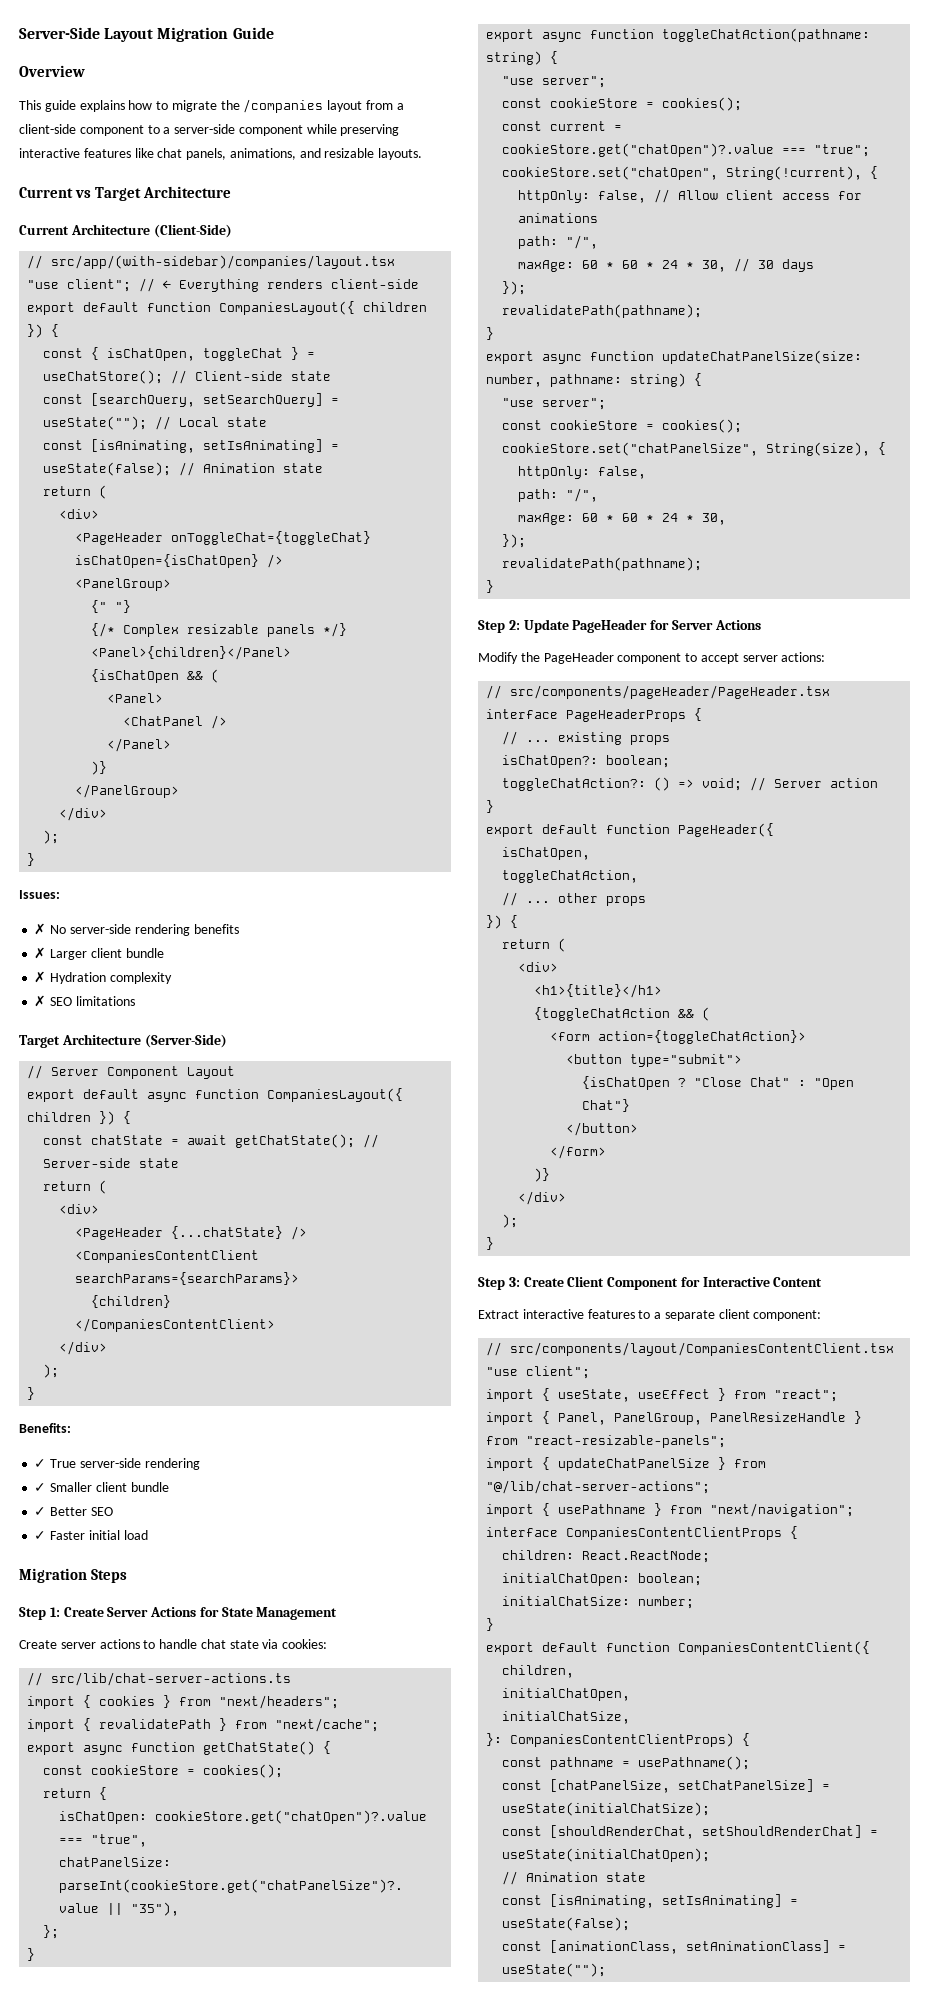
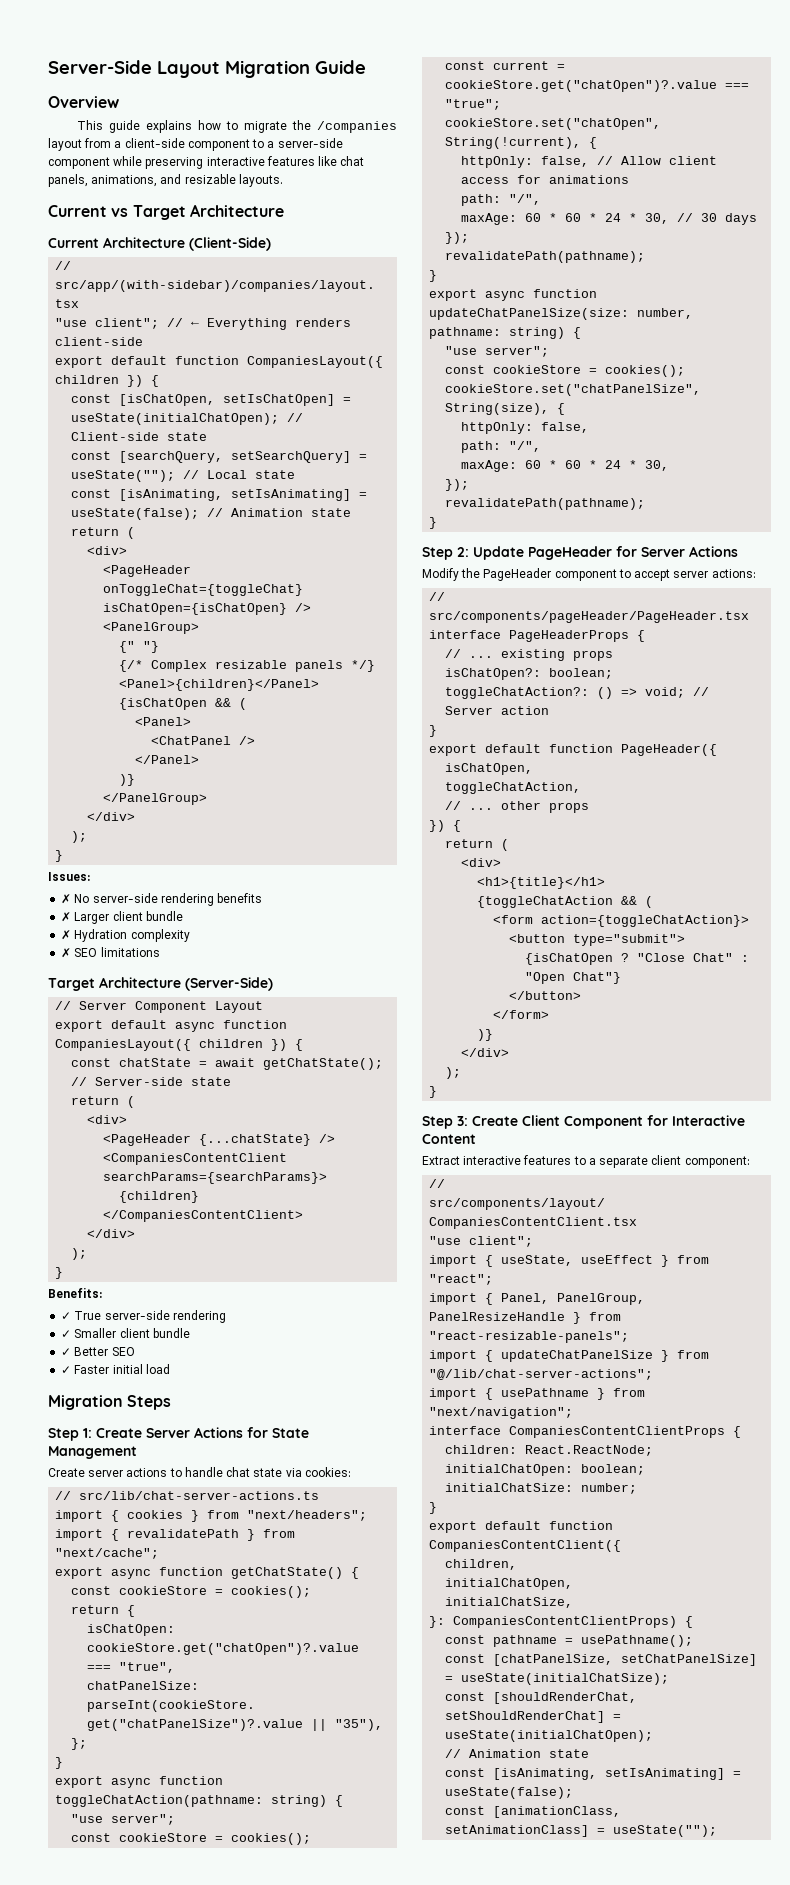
[91,347,316,361] [43,370,164,384] { isChatOpen, toggleChat } = useChatStore(); -> [119,394,352,406] [71,413,280,425] [isChatOpen, setIsChatOpen] = useState(initialChatOpen);

